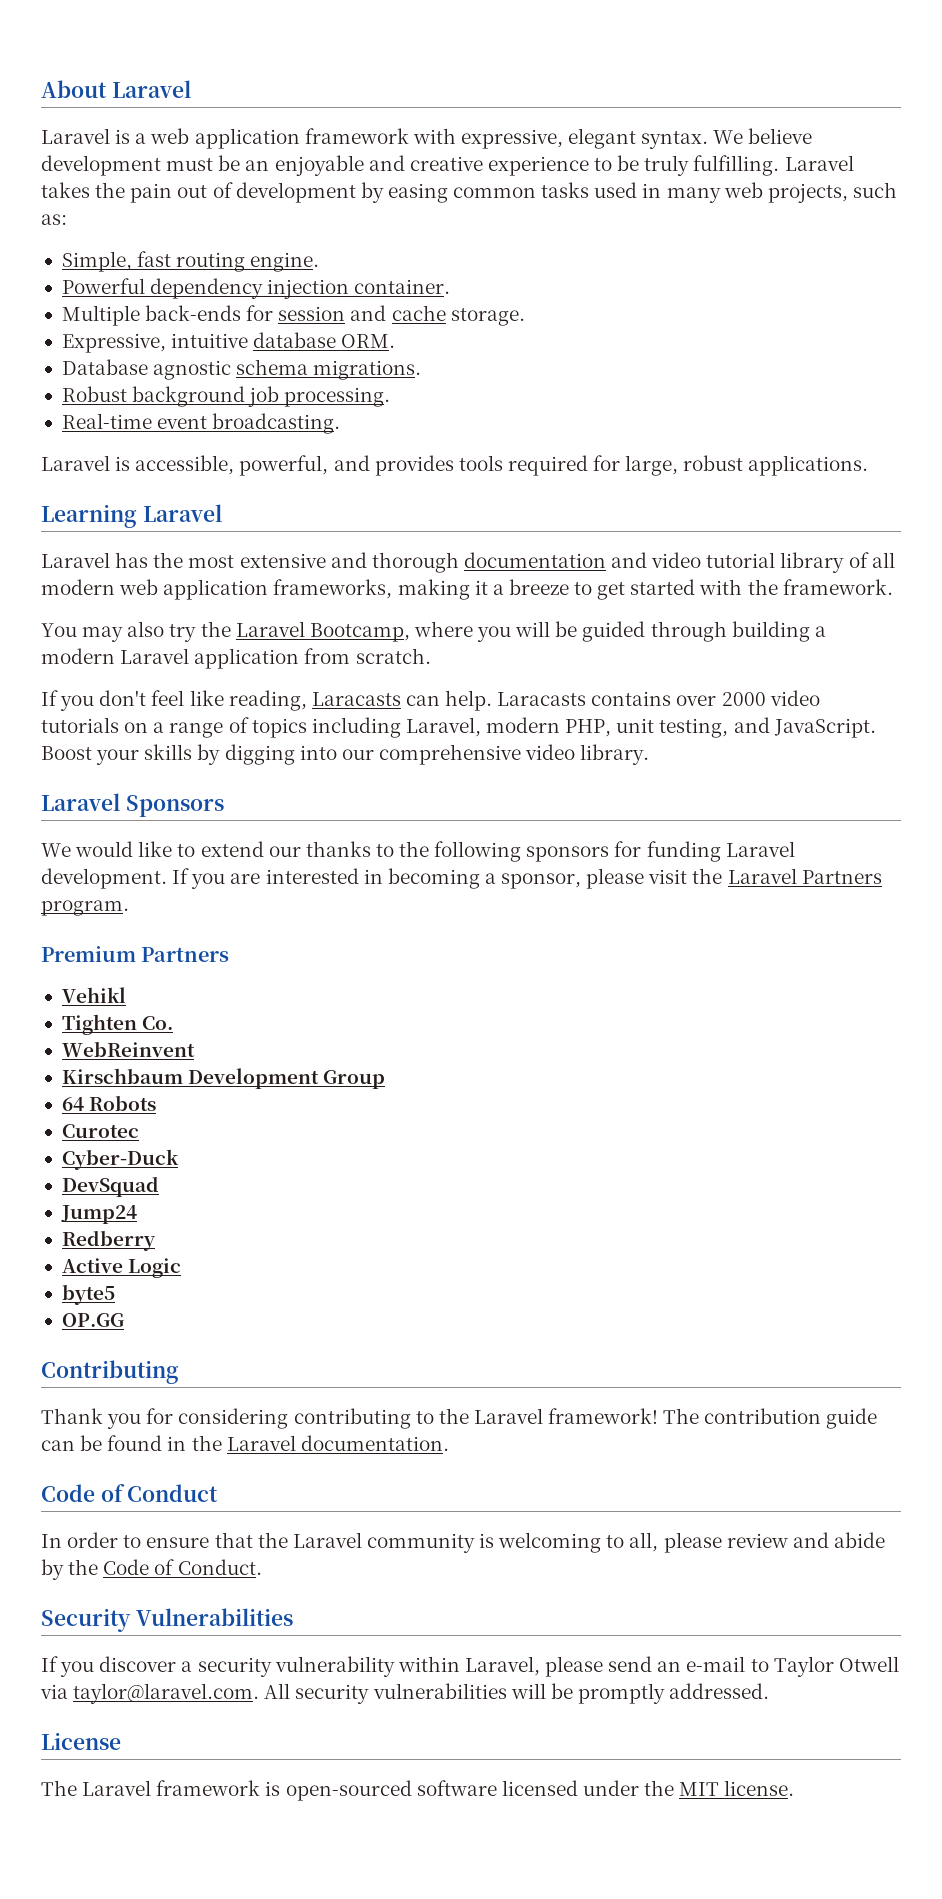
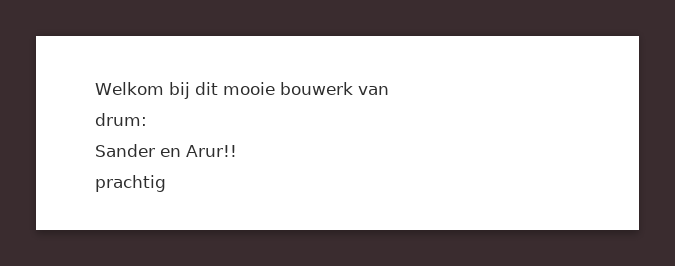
[41,80,191,98] [41,128,813,149] [41,155,854,176] [41,182,897,203] [41,214,67,225] [61,251,320,272] [61,278,451,299] [61,305,525,326] [61,332,396,353] [61,359,422,380] [61,386,391,407] [61,413,341,434] [41,455,869,476] [41,504,222,528] [41,552,895,573] [41,579,893,600] [41,621,826,642] [41,648,431,669] [41,690,820,711] [41,717,876,738] [41,744,650,765] [41,793,224,817] [41,841,795,862] [41,868,882,889] [41,900,129,916] [41,946,230,962] [61,987,126,1003] [61,1014,174,1035] [61,1041,195,1057] [61,1068,386,1089] [61,1095,157,1111] [61,1124,139,1138] [61,1149,179,1170] [61,1176,159,1197] [60,1205,137,1224] [61,1230,156,1251] [61,1258,182,1278] [61,1284,115,1305] [61,1313,125,1327] [41,1360,179,1384] [41,1408,878,1429] [41,1435,449,1451] [41,1484,219,1502] [41,1532,885,1553] [41,1559,262,1580] [41,1608,293,1632] [41,1656,899,1677] [40,1683,770,1704] [41,1732,121,1750] [41,1780,795,1801] About Laravel // Laravel is a web application framework with expressive, elegant syntax. We believe development must be an enjoyable and creative experience to be truly fulfilling. Laravel takes the pain out of development by easing common tasks used in many web projects, such as: // Simple, fast routing engine. // Powerful dependency injection container. // Multiple back-ends for session and cache storage. // Expressive, intuitive database ORM. // Database agnostic schema migrations. // Robust background job processing. // Real-time event broadcasting. // Laravel is accessible, powerful, and provides tools required for large, robust applications. // Learning Laravel // Laravel has the most extensive and thorough documentation and video tutorial library of all modern web application frameworks, making it a breeze to get started with the framework. // You may also try the Laravel Bootcamp, where you will be guided through building a modern Laravel application from scratch. // If you don't feel like reading, Laracasts can help. Laracasts contains over 2000 video tutorials on a range of topics including Laravel, modern PHP, unit testing, and JavaScript. Boost your skills by digging into our comprehensive video library. // Laravel Sponsors // We would like to extend our thanks to the following sponsors for funding Laravel development. If you are interested in becoming a sponsor, please visit the Laravel Partners program. // Premium Partners // Vehikl // Tighten Co. // WebReinvent // Kirschbaum Development Group // 64 Robots // Curotec // Cyber-Duck // DevSquad // Jump24 // Redberry // Active Logic // byte5 // OP.GG // Contributing // Thank you for considering contributing to the Laravel framework! The contribution guide can be found in the Laravel documentation. // Code of Conduct // In order to ensure that the Laravel community is welcoming to all, please review and abide by the Code of Conduct. // Security Vulnerabilities // If you discover a security vulnerability within Laravel, please send an e-mail to Taylor Otwell via taylor@laravel.com. All security vulnerabilities will be promptly addressed. // License // The Laravel framework is open-sourced software licensed under the MIT license. -> [95,82,389,99] [95,113,147,126] [95,144,237,157] [95,175,166,192] Welkom bij dit mooie bouwerk van // drum: // Sander en Arur!! // prachtig

